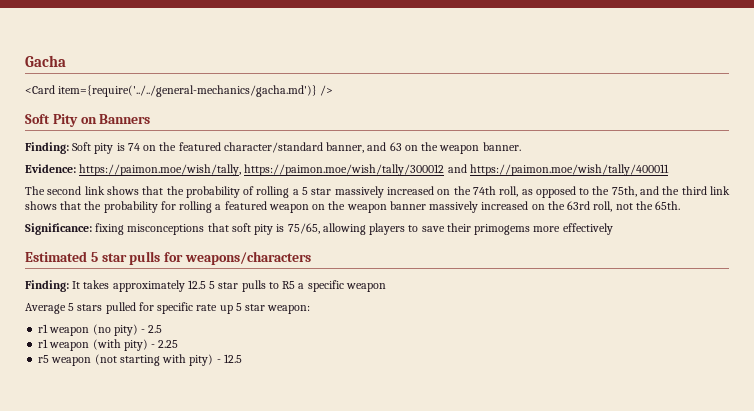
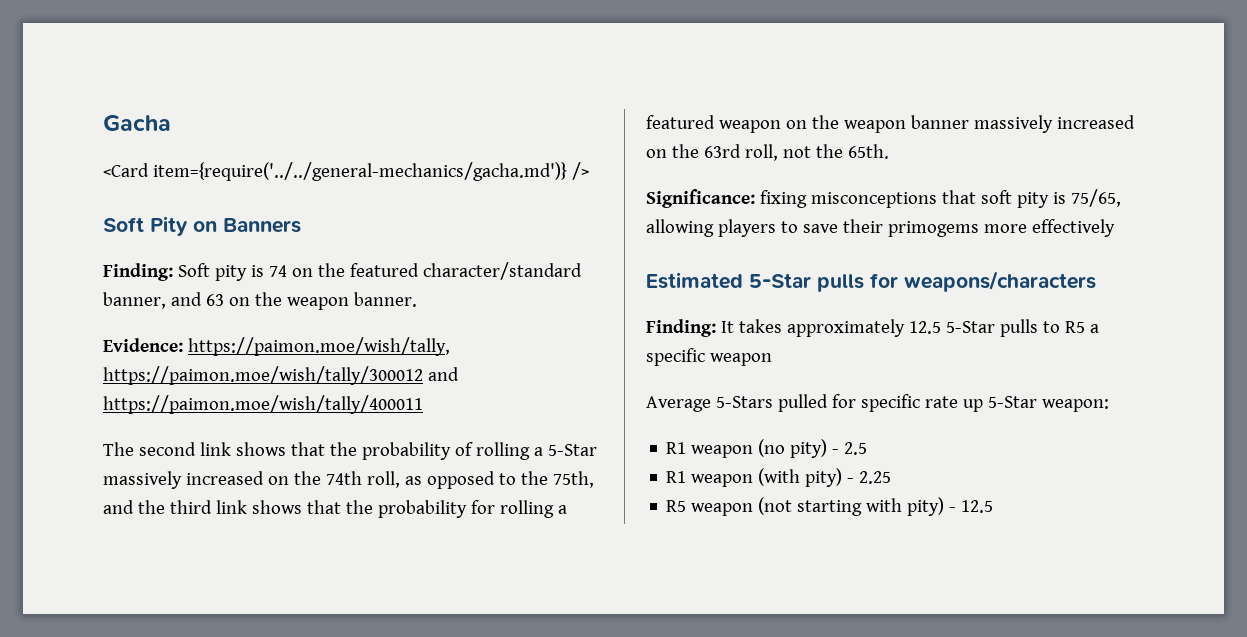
[302,187,332,195] 5 star -> [547,444,597,456] 5-Star
[90,252,127,262] 5 star -> [749,273,811,288] 5-Star
[209,281,239,289] 5 star -> [945,321,995,333] 5-Star
[68,303,103,311] 5 stars -> [715,396,773,408] 5-Stars
[235,303,266,311] 5 star -> [987,396,1037,408] 5-Star
[38,324,49,333] r1 -> [666,442,687,454] R1
[38,339,49,348] r1 -> [666,471,687,483] R1
[38,355,50,363] r5 -> [666,500,687,512] R5

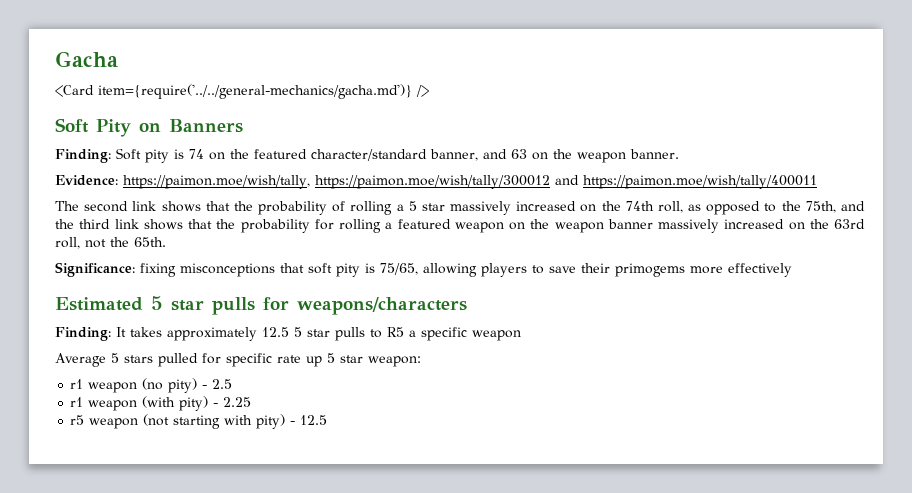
[547,444,597,456] 5-Star -> [408,201,445,211] 5 star
[749,273,811,288] 5-Star -> [151,296,204,311] 5 star
[945,321,995,333] 5-Star -> [294,327,330,337] 5 star
[715,396,773,408] 5-Stars -> [110,353,153,363] 5 stars
[987,396,1037,408] 5-Star -> [326,353,363,363] 5 star
[666,442,687,454] R1 -> [70,379,84,389] r1
[666,471,687,483] R1 -> [70,397,84,407] r1
[666,500,687,512] R5 -> [70,415,85,425] r5

